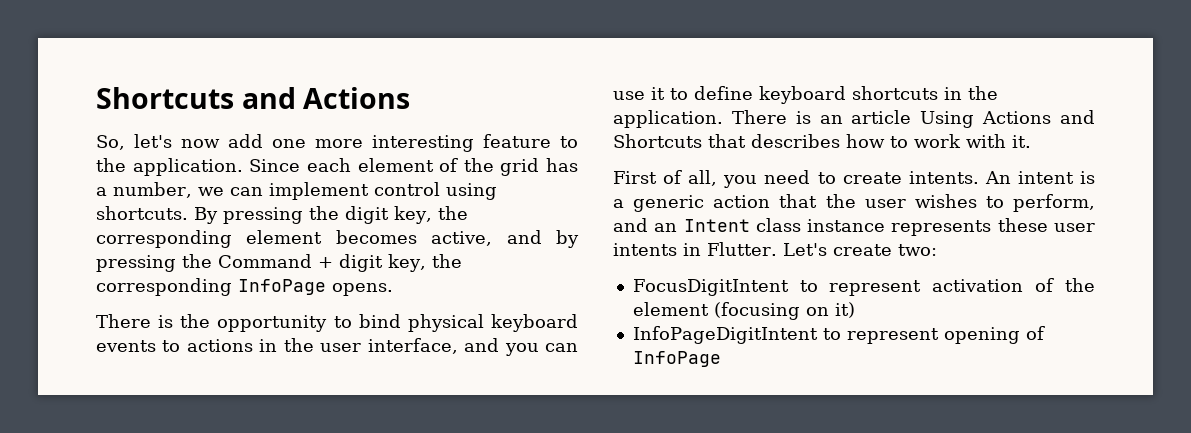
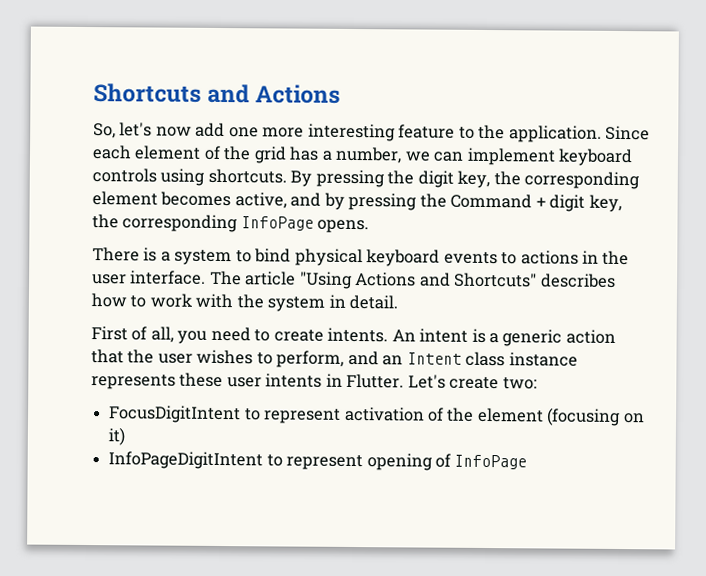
[373,182,440,196] control -> [558,148,634,167] [92,168,157,183] keyboard controls
[180,314,328,332] the opportunity -> [160,249,233,266] a system
[367,338,579,356] [613,86,998,104] [613,110,1095,128] [613,134,746,148] interface, and you can use it to define keyboard shortcuts in the application. There is an article Using Actions and Shortcuts that -> [130,270,538,289] interface. The article "Using Actions and Shortcuts"
[1012,135,1031,148] it. -> [236,294,399,312] the system in detail.

